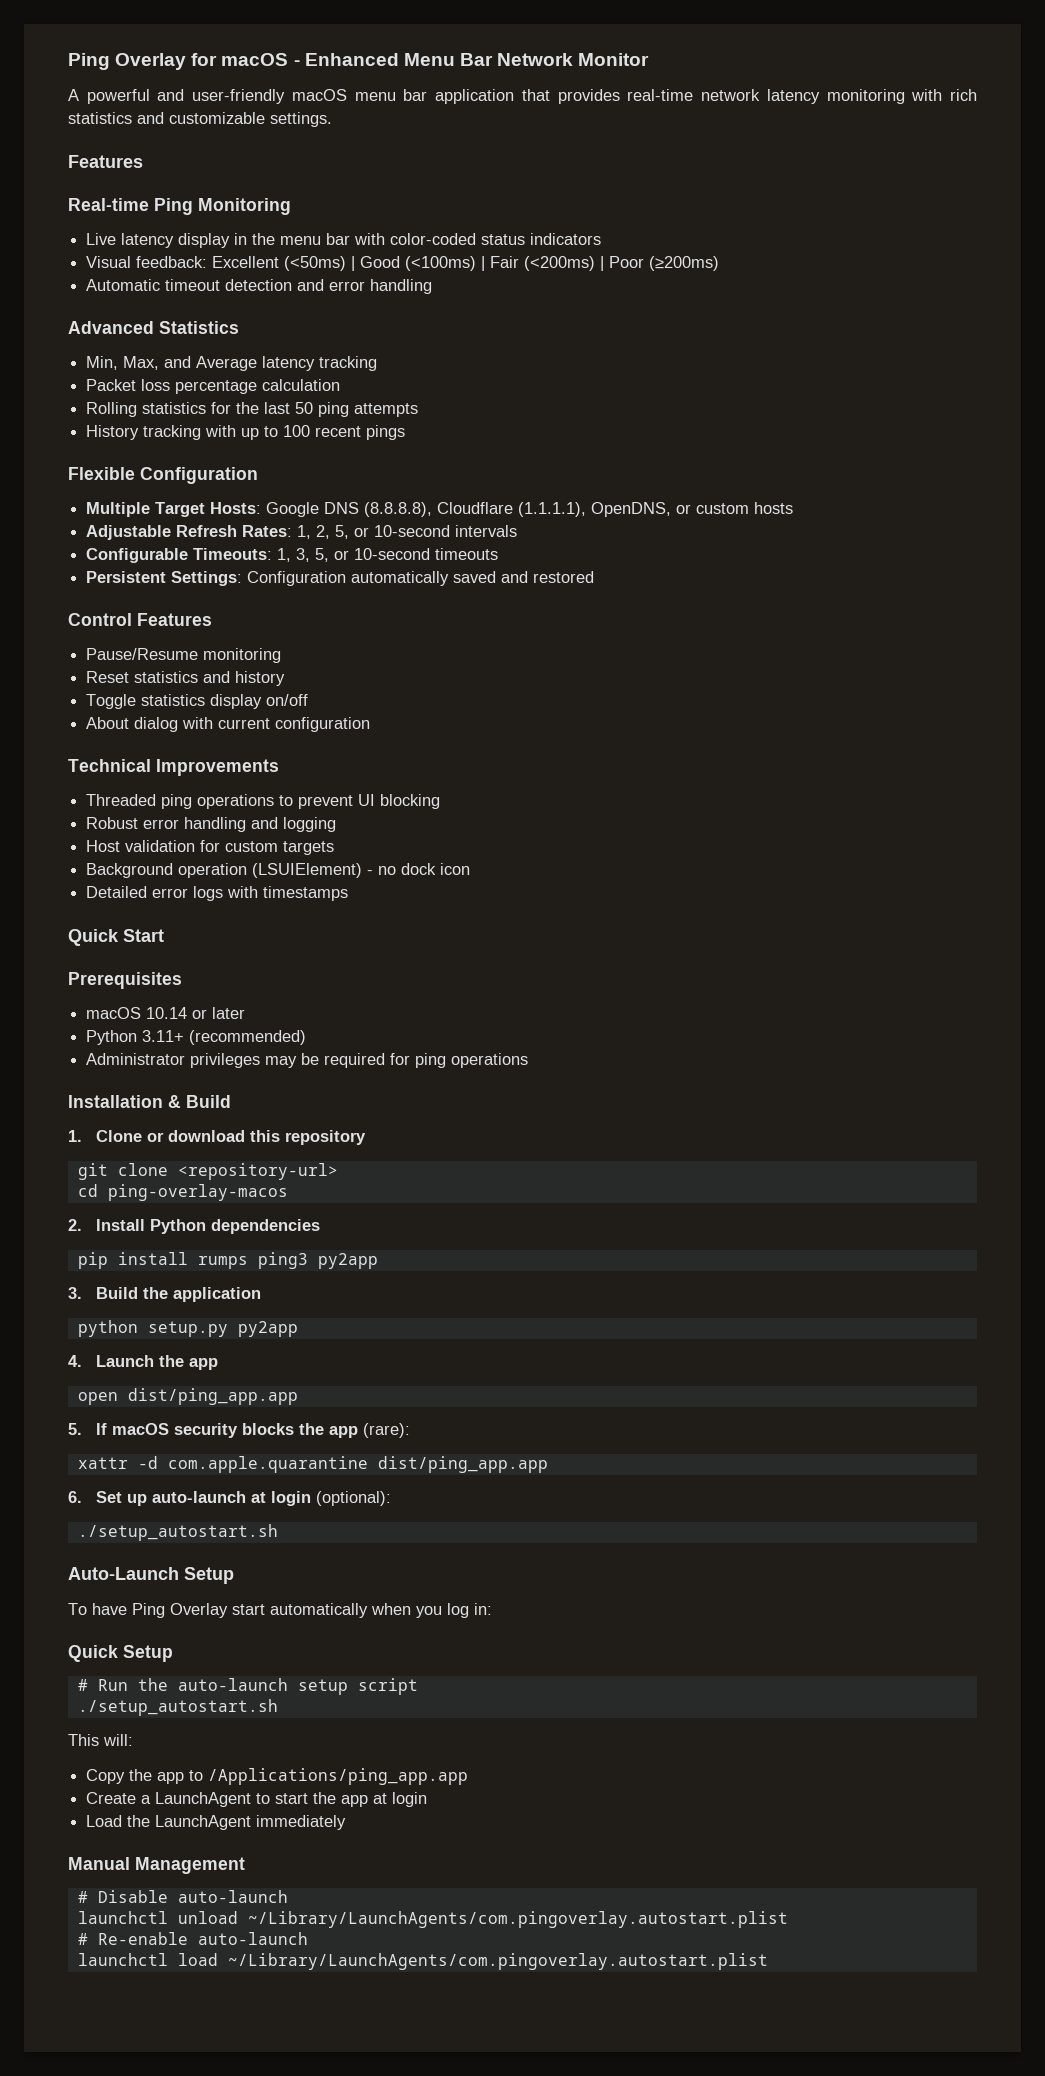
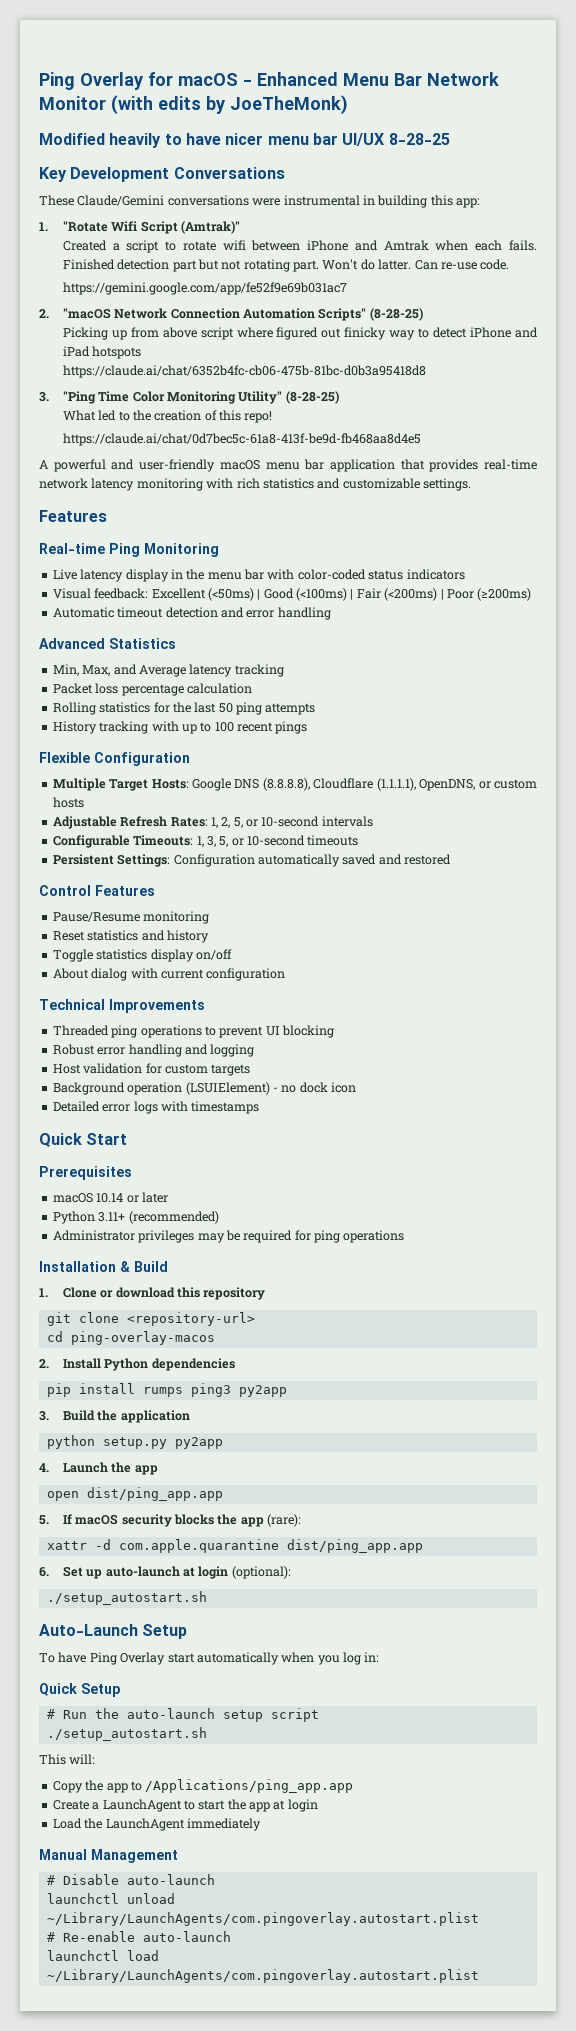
(650, 59) none -> [111,95,348,114] [39,133,450,148] [39,167,285,182] [39,195,480,208] [39,221,240,234] [62,240,537,253] [62,259,510,272] [62,282,347,295] [39,308,423,321] [62,327,538,340] [62,346,142,359] [62,365,426,378] [39,391,339,404] [62,410,273,423] [62,433,421,446] (with edits by JoeTheMonk) // Modified heavily to have nicer menu bar UI/UX 8-28-25 // Key Development Conversations // These Claude/Gemini conversations were instrumental in building this app: // 1. "Rotate Wifi Script (Amtrak)" // Created a script to rotate wifi between iPhone and Amtrak when each fails. Finished detection part but not rotating part. Won't do latter. Can re-use code. // https://gemini.google.com/app/fe52f9e69b031ac7 // 2. "macOS Network Connection Automation Scripts" (8-28-25) // Picking up from above script where figured out finicky way to detect iPhone and iPad hotspots // https://claude.ai/chat/6352b4fc-cb06-475b-81bc-d0b3a95418d8 // 3. "Ping Time Color Monitoring Utility" (8-28-25) // What led to the creation of this repo! // https://claude.ai/chat/0d7bec5c-61a8-413f-be9d-fb468aa8d4e5

